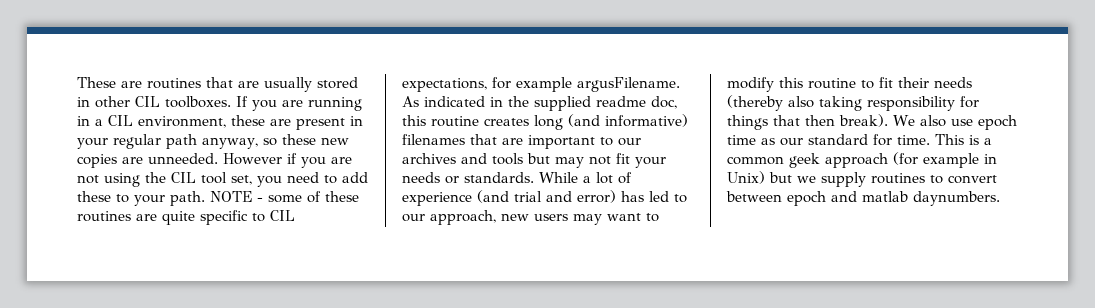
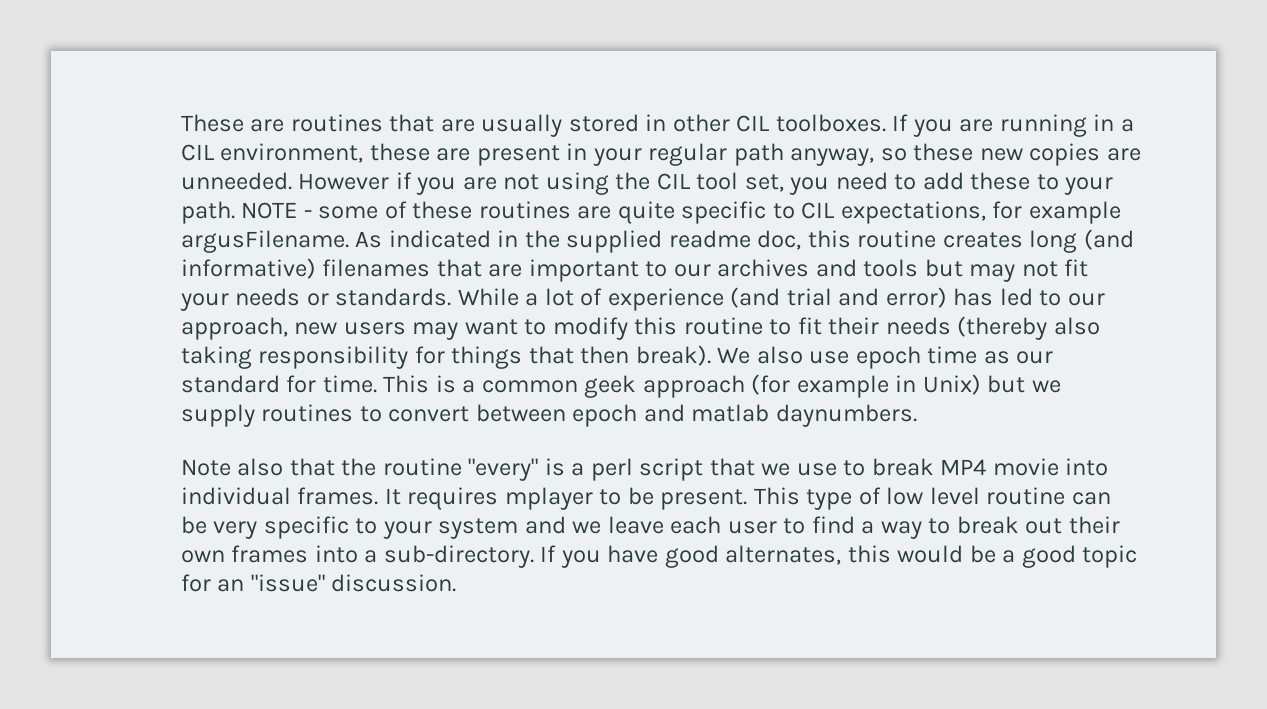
(1000, 198) none -> [181,458,1109,481] [181,487,1111,510] [181,516,1120,539] [181,545,1138,568] [181,574,457,592] // Note also that the routine "every" is a perl script that we use to break MP4 movie into individual frames. It requires mplayer to be present. This type of low level routine can be very specific to your system and we leave each user to find a way to break out their own frames into a sub-directory. If you have good alternates, this would be a good topic for an "issue" discussion.

